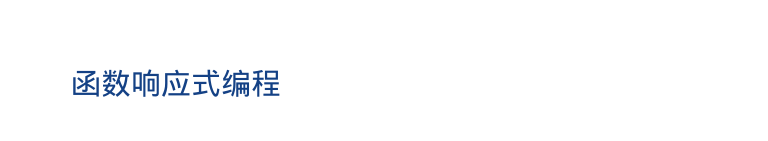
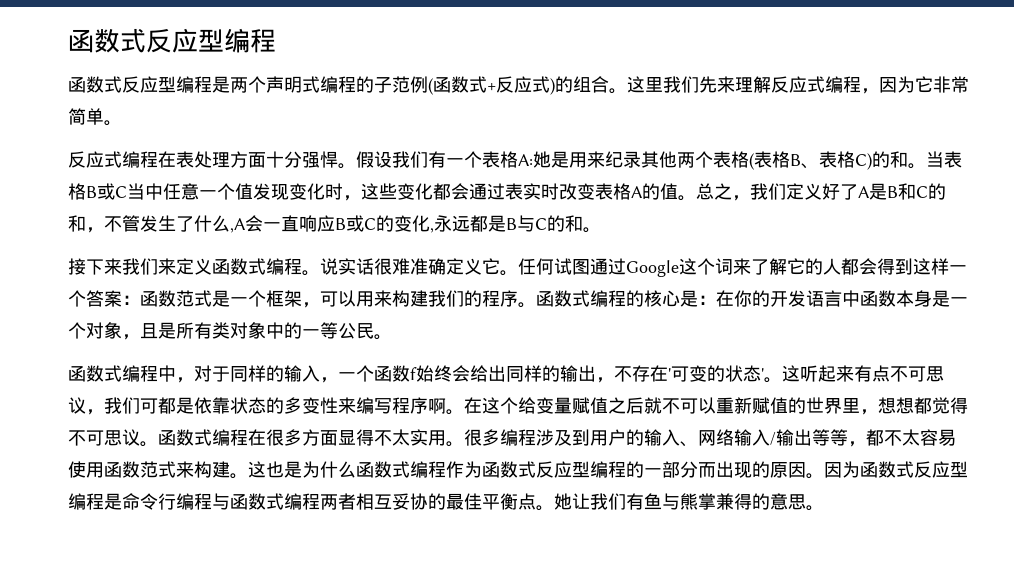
[71,69,281,97] 函数响应式编程 -> [68,28,276,53] [68,76,969,95] [68,108,122,126] [68,151,962,170] [68,183,946,201] [68,215,601,233] [68,258,967,277] [68,290,968,308] [68,322,392,340] [68,365,944,383] [68,397,968,415] [68,429,956,447] [68,461,968,479] [68,493,824,511] 函数式反应型编程 // 函数式反应型编程是两个声明式编程的子范例(函数式+反应式)的组合。这里我们先来理解反应式编程，因为它非常简单。 // 反应式编程在表处理方面十分强悍。假设我们有一个表格A:她是用来纪录其他两个表格(表格B、表格C)的和。当表格B或C当中任意一个值发现变化时，这些变化都会通过表实时改变表格A的值。总之，我们定义好了A是B和C的和，不管发生了什么,A会一直响应B或C的变化,永远都是B与C的和。 // 接下来我们来定义函数式编程。说实话很难准确定义它。任何试图通过Google这个词来了解它的人都会得到这样一个答案：函数范式是一个框架，可以用来构建我们的程序。函数式编程的核心是：在你的开发语言中函数本身是一个对象，且是所有类对象中的一等公民。 // 函数式编程中，对于同样的输入，一个函数f始终会给出同样的输出，不存在'可变的状态'。这听起来有点不可思议，我们可都是依靠状态的多变性来编写程序啊。在这个给变量赋值之后就不可以重新赋值的世界里，想想都觉得不可思议。函数式编程在很多方面显得不太实用。很多编程涉及到用户的输入、网络输入/输出等等，都不太容易使用函数范式来构建。这也是为什么函数式编程作为函数式反应型编程的一部分而出现的原因。因为函数式反应型编程是命令行编程与函数式编程两者相互妥协的最佳平衡点。她让我们有鱼与熊掌兼得的意思。

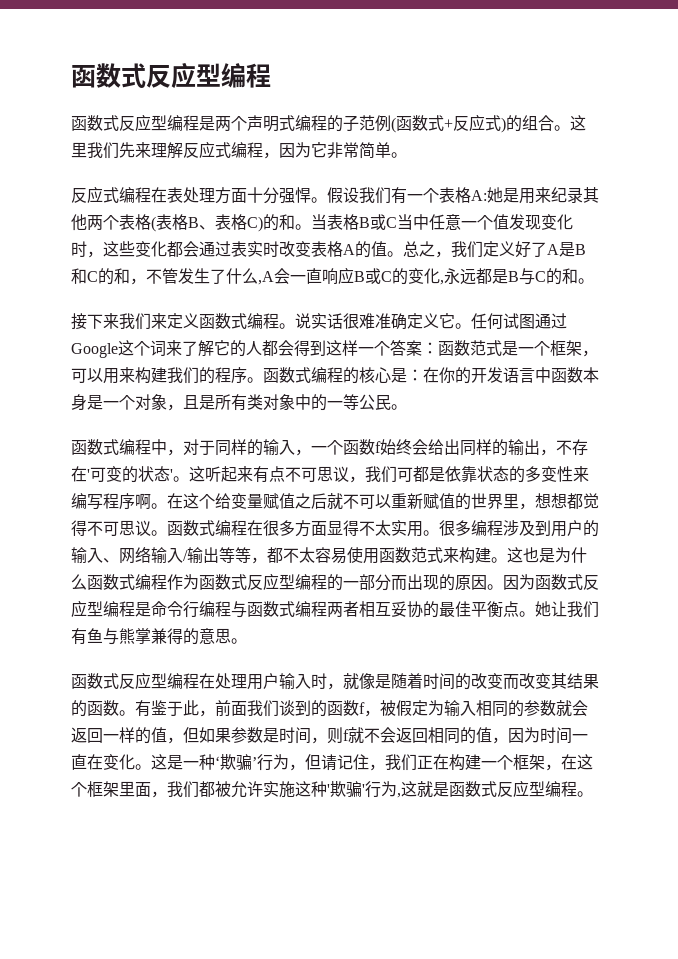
(824, 508) none -> [71,672,599,690] [71,700,588,717] [71,727,588,744] [71,754,593,771] [71,780,593,798] // 函数式反应型编程在处理用户输入时，就像是随着时间的改变而改变其结果的函数。有鉴于此，前面我们谈到的函数f，被假定为输入相同的参数就会返回一样的值，但如果参数是时间，则f就不会返回相同的值，因为时间一直在变化。这是一种‘欺骗’行为，但请记住，我们正在构建一个框架，在这个框架里面，我们都被允许实施这种'欺骗'行为,这就是函数式反应型编程。

